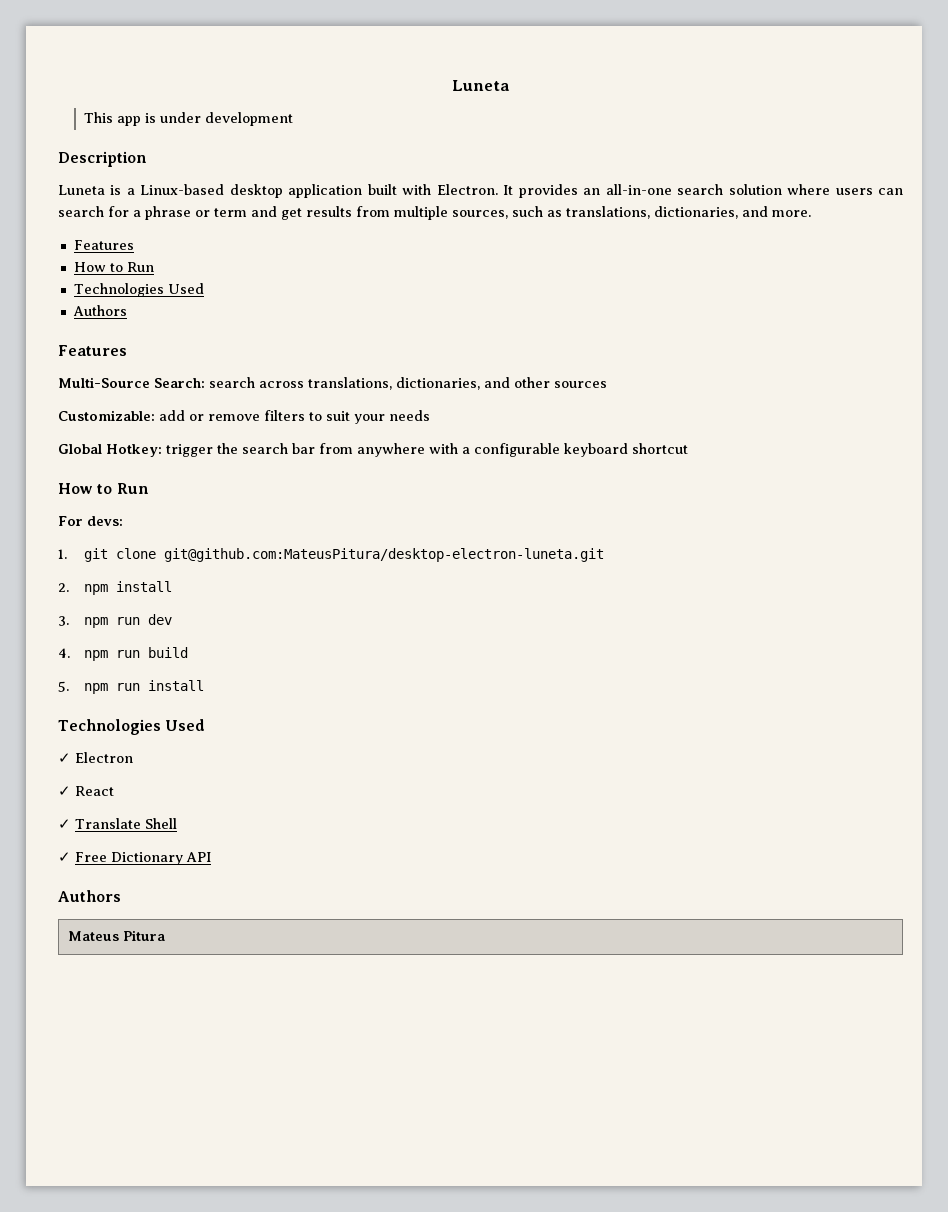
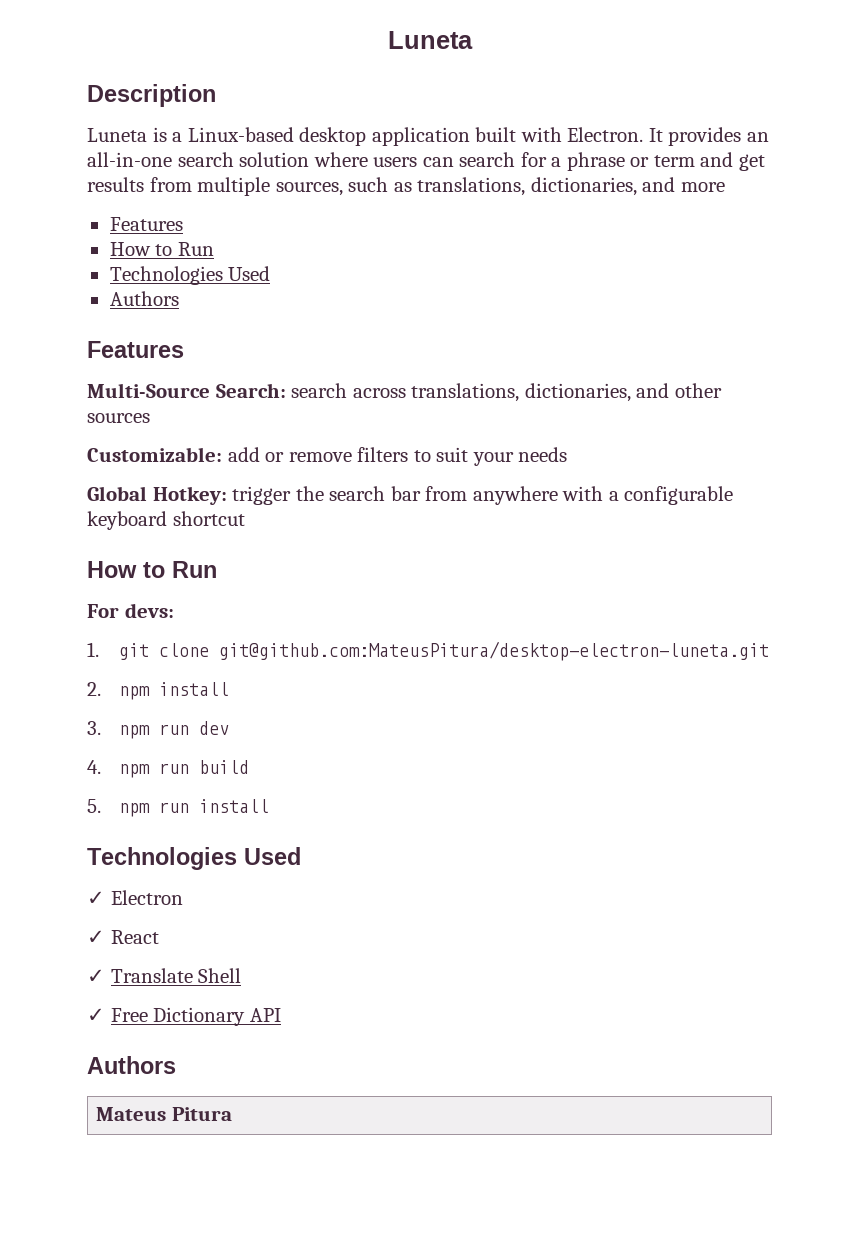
[451,80,510,91] [84,112,294,126] Luneta // This app is under development -> [387,31,473,49] Luneta
[772,210,811,217] more. -> [680,182,725,192] more

